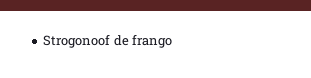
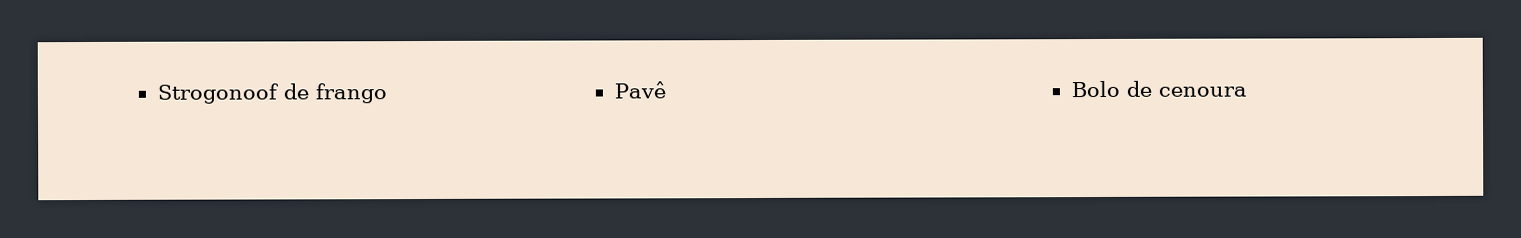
(173, 41) none -> [613,81,666,99] [1070,80,1247,98] // Pavê // Bolo de cenoura

